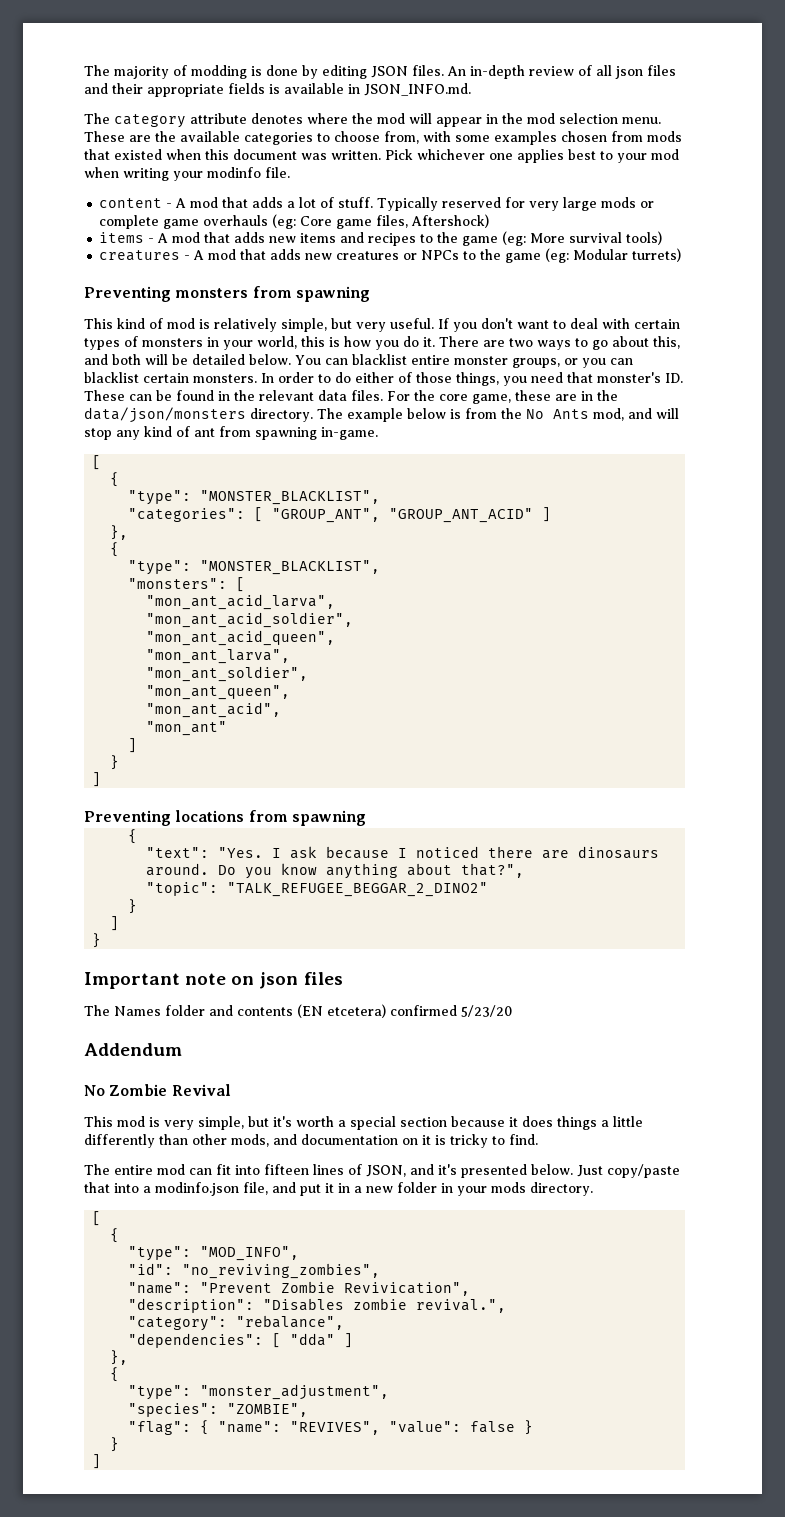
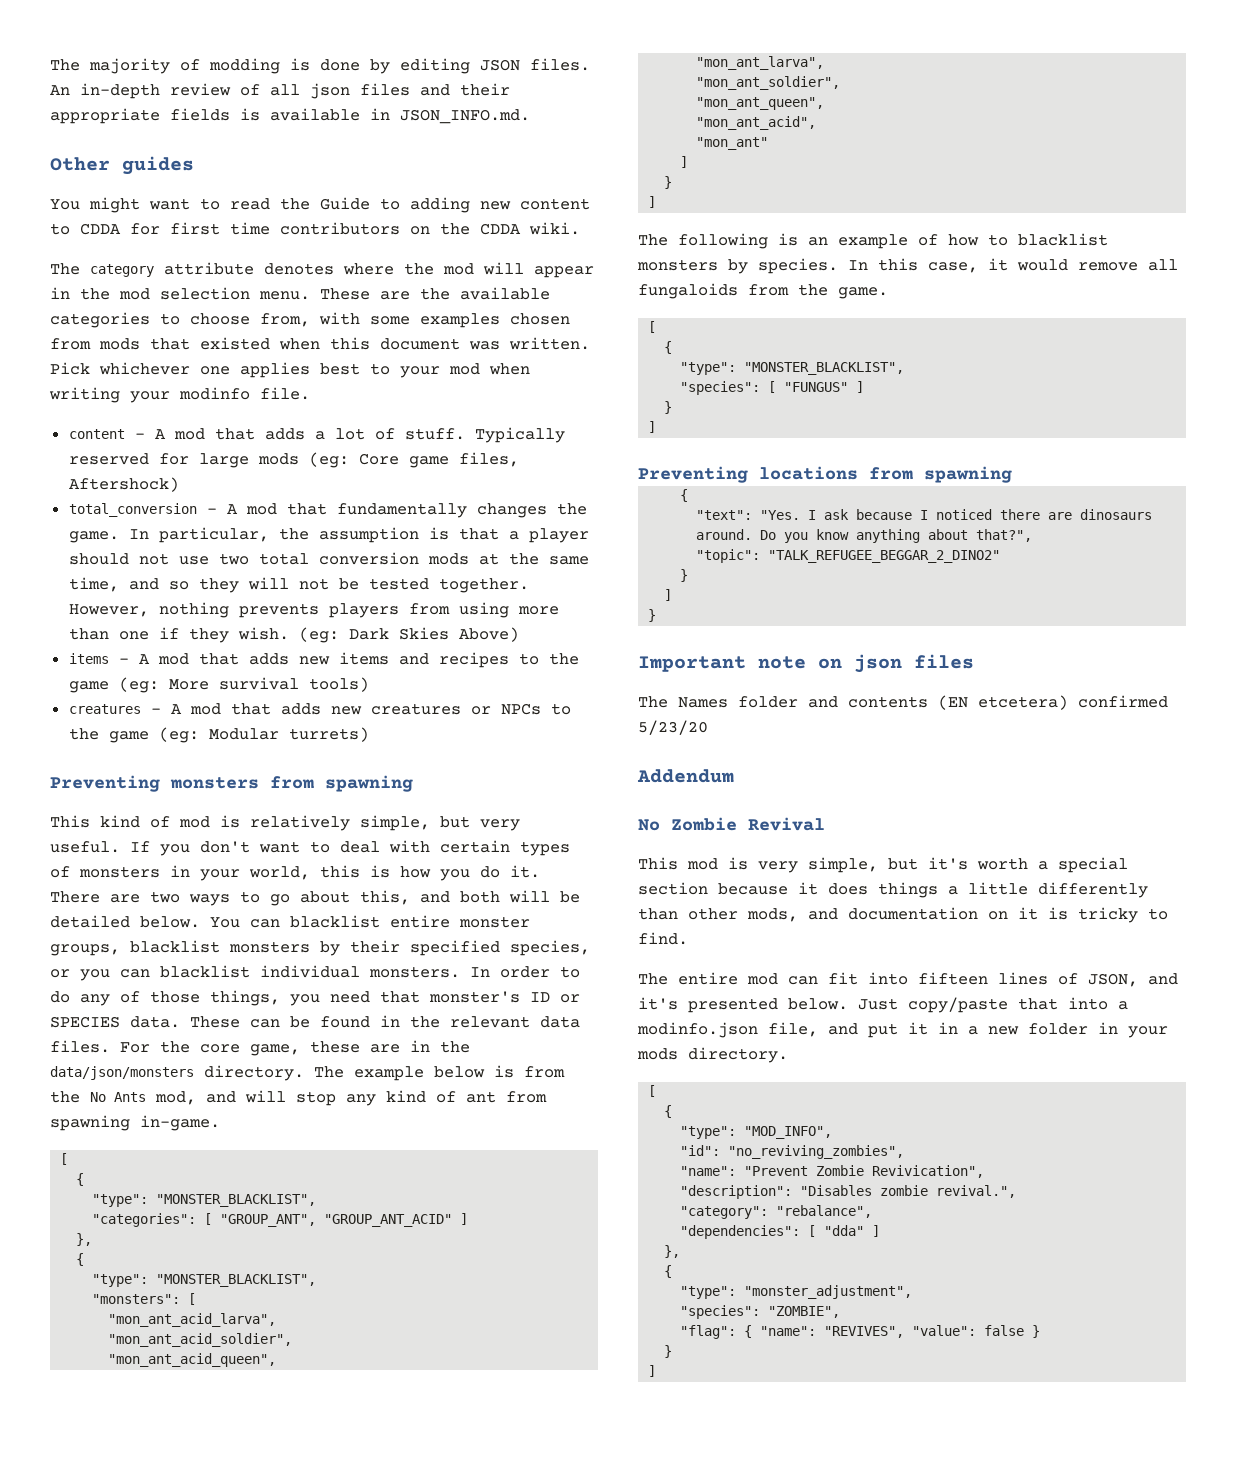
(471, 89) none -> [50,156,194,175] [50,197,590,213] [50,222,580,235] // Other guides // You might want to read the Guide to adding new content to CDDA for first time contributors on the CDDA wiki.
[529,201,560,211] very -> (189, 459) none
[640,201,655,208] [99,215,269,229] or complete game overhauls -> (299, 459) none
(490, 221) none -> [68,503,587,518] [68,527,589,543] [68,552,589,565] [68,577,529,593] [68,602,559,618] [68,627,519,643] // total_conversion - A mod that fundamentally changes the game. In particular, the assumption is that a player should not use two total conversion mods at the same time, and so they will not be tested together. However, nothing prevents players from using more than one if they wish. (eg: Dark Skies Above)
(560, 363) none -> [130,940,590,956] blacklist monsters by their specified species,
[143,373,189,383] certain -> [260,965,360,978] individual
[355,372,394,383] either -> [80,994,110,1006] any
[665,373,683,383] ID. -> [530,992,580,1003] [50,1016,180,1028] ID or SPECIES data.
(102, 779) none -> [638,233,1108,249] [637,258,1178,274] [638,283,888,299] [648,321,657,333] [664,341,673,354] [680,362,905,375] [680,381,865,395] [664,401,673,414] [648,421,657,433] // The following is an example of how to blacklist monsters by species. In this case, it would remove all fungaloids from the game. // [ // { // "type": "MONSTER_BLACKLIST", // "species": [ "FUNGUS" ] // } // ]

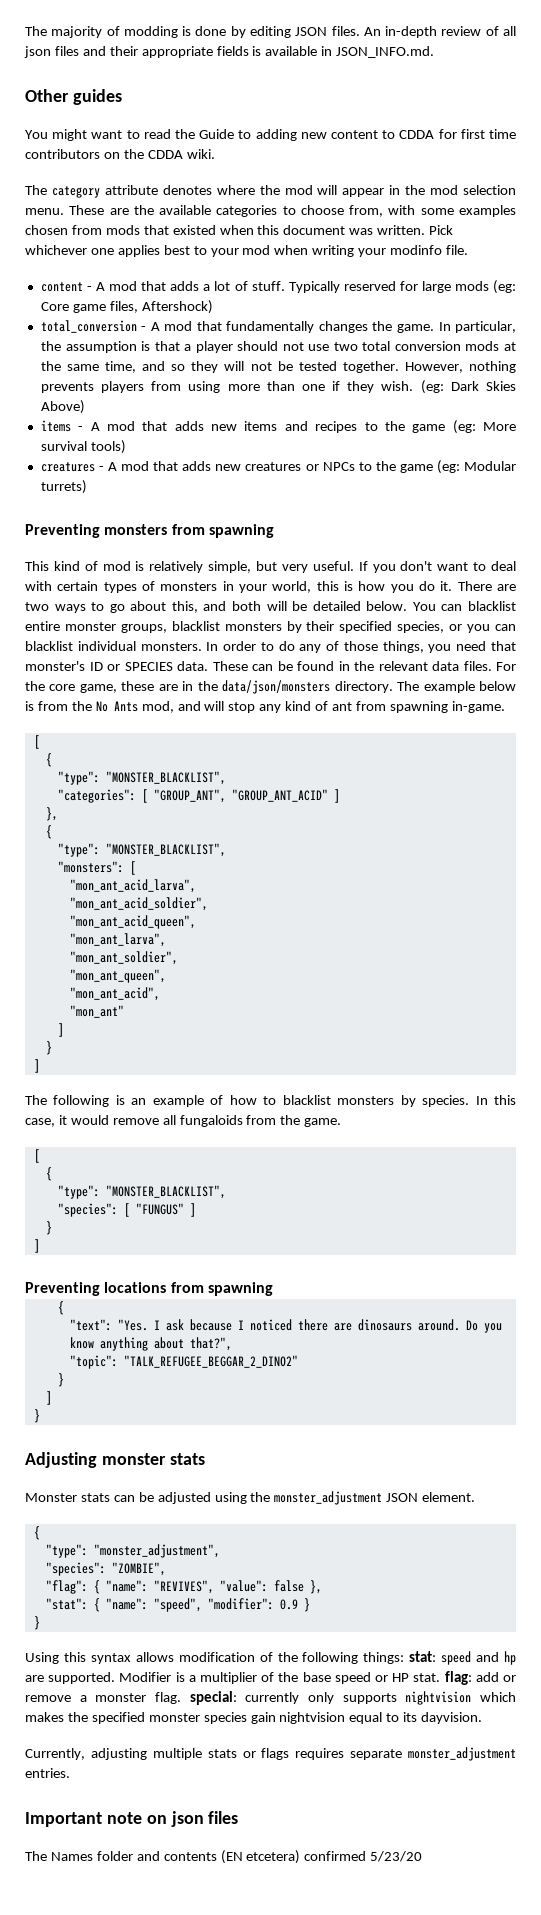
(657, 615) none -> [25,1452,205,1468] [25,1491,476,1505] [33,1526,40,1540] [45,1544,220,1558] [45,1562,166,1576] [45,1580,322,1594] [45,1598,310,1612] [33,1616,40,1630] [25,1651,517,1665] [25,1671,516,1685] [25,1691,516,1705] [25,1712,483,1724] [25,1747,516,1761] [25,1768,70,1778] // Adjusting monster stats // Monster stats can be adjusted using the monster_adjustment JSON element. // { // "type": "monster_adjustment", // "species": "ZOMBIE", // "flag": { "name": "REVIVES", "value": false }, // "stat": { "name": "speed", "modifier": 0.9 } // } // Using this syntax allows modification of the following things: stat: speed and hp are supported. Modifier is a multiplier of the base speed or HP stat. flag: add or remove a monster flag. special: currently only supports nightvision which makes the specified monster species gain nightvision equal to its dayvision. // Currently, adjusting multiple stats or flags requires separate monster_adjustment entries.
[637,769,734,783] [638,817,825,831] [638,857,1128,873] [638,882,1148,898] [638,907,1168,923] [638,932,688,945] [638,972,1178,987] [638,997,1128,1013] [637,1022,1168,1038] [637,1047,788,1063] [648,1085,657,1097] [664,1105,673,1118] [680,1126,833,1139] [680,1145,905,1159] [680,1165,985,1178] [680,1185,1017,1199] [680,1205,873,1219] [680,1225,881,1239] [664,1245,681,1258] [664,1265,673,1278] [680,1285,913,1299] [680,1305,841,1319] [680,1325,1041,1339] [664,1345,673,1358] [648,1365,657,1377] // Addendum // No Zombie Revival // This mod is very simple, but it's worth a special section because it does things a little differently than other mods, and documentation on it is tricky to find. // The entire mod can fit into fifteen lines of JSON, and it's presented below. Just copy/paste that into a modinfo.json file, and put it in a new folder in your mods directory. // [ // { // "type": "MOD_INFO", // "id": "no_reviving_zombies", // "name": "Prevent Zombie Revivication", // "description": "Disables zombie revival.", // "category": "rebalance", // "dependencies": [ "dda" ] // }, // { // "type": "monster_adjustment", // "species": "ZOMBIE", // "flag": { "name": "REVIVES", "value": false } // } // ] -> (423, 1856) none

